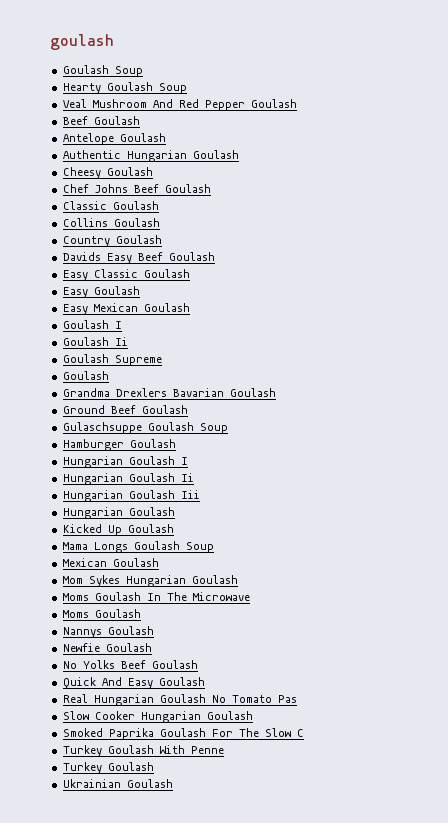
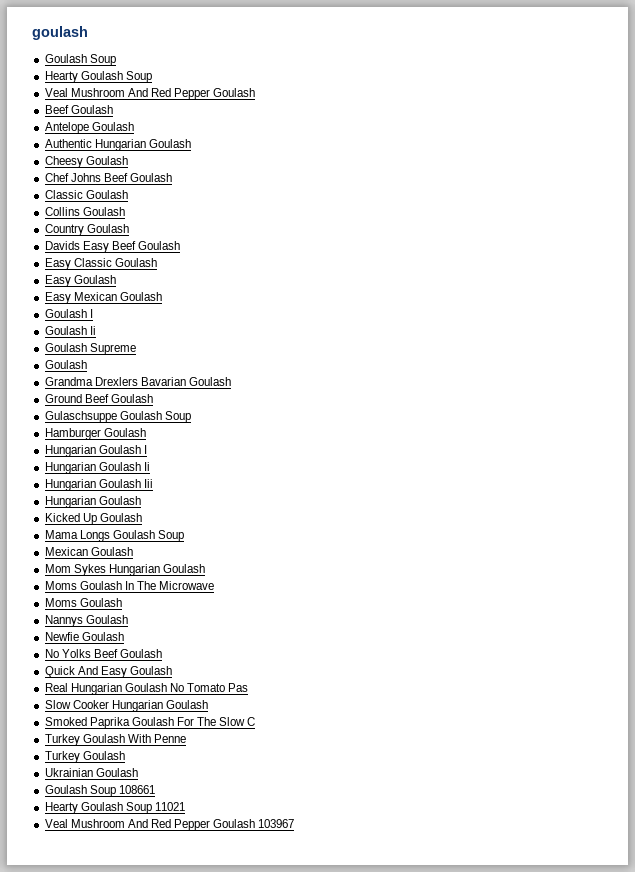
(173, 783) none -> [44,785,155,797] [44,802,185,814] [44,819,295,831] // Goulash Soup 108661 // Hearty Goulash Soup 11021 // Veal Mushroom And Red Pepper Goulash 103967

